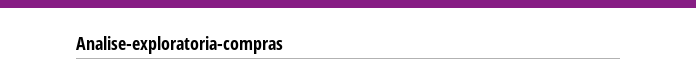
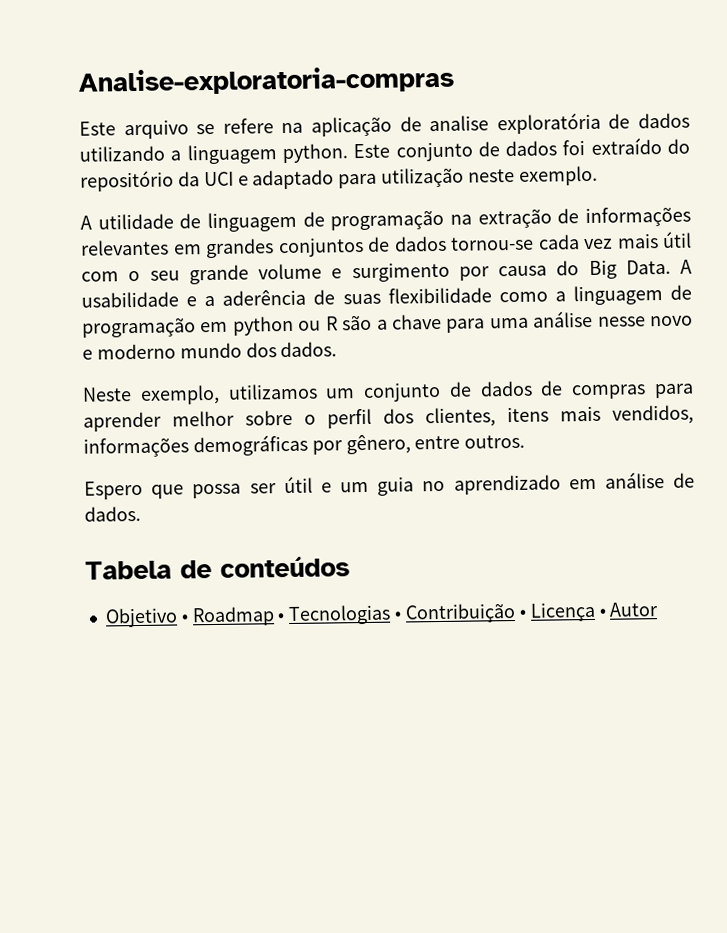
(283, 45) none -> [79,112,691,140] [79,138,690,165] [80,165,598,192] [80,206,691,233] [80,231,692,259] [81,259,692,285] [81,284,693,308] [82,310,694,338] [82,341,338,360] [82,380,694,405] [83,404,694,432] [83,434,526,458] [84,472,696,500] [84,505,141,522] [85,556,350,580] [104,601,660,628] // Este arquivo se refere na aplicação de analise exploratória de dados utilizando a linguagem python. Este conjunto de dados foi extraído do repositório da UCI e adaptado para utilização neste exemplo. // A utilidade de linguagem de programação na extração de informações relevantes em grandes conjuntos de dados tornou-se cada vez mais útil com o seu grande volume e surgimento por causa do Big Data. A usabilidade e a aderência de suas flexibilidade como a linguagem de programação em python ou R são a chave para uma análise nesse novo e moderno mundo dos dados. // Neste exemplo, utilizamos um conjunto de dados de compras para aprender melhor sobre o perfil dos clientes, itens mais vendidos, informações demográficas por gênero, entre outros. // Espero que possa ser útil e um guia no aprendizado em análise de dados. // Tabela de conteúdos // Objetivo • Roadmap • Tecnologias • Contribuição • Licença • Autor

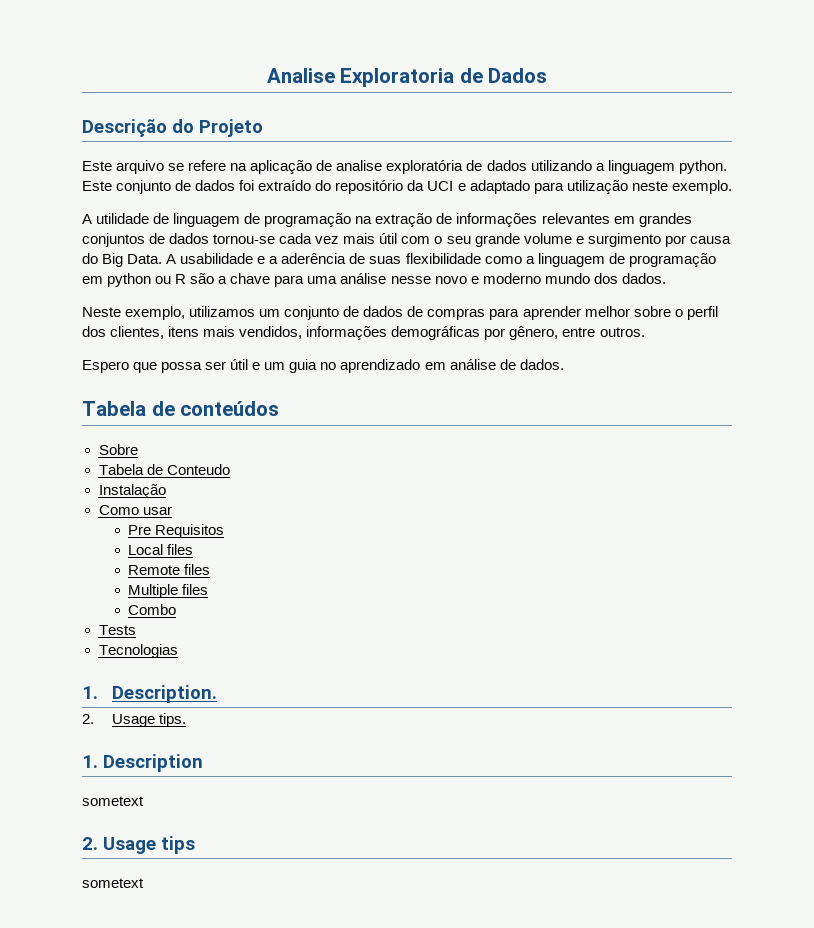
[78,65,455,96] Analise-exploratoria-compras -> [266,68,548,87] [82,119,263,137] Analise Exploratoria de Dados // Descrição do Projeto
[104,601,660,628] Objetivo • Roadmap • Tecnologias • Contribuição • Licença • Autor -> [98,444,138,455] [98,464,230,475] [98,484,166,498] [98,505,172,515] [128,524,225,538] [128,544,194,555] [128,564,211,575] [128,584,209,598] [128,604,177,615] [98,625,136,635] [98,644,178,658] [82,685,217,703] [82,713,186,727] [82,754,203,772] [82,796,144,806] [82,836,195,854] [82,878,144,888] Sobre // Tabela de Conteudo // Instalação // Como usar // Pre Requisitos // Local files // Remote files // Multiple files // Combo // Tests // Tecnologias // 1. Description. // 2. Usage tips. // 1. Description // sometext // 2. Usage tips // sometext

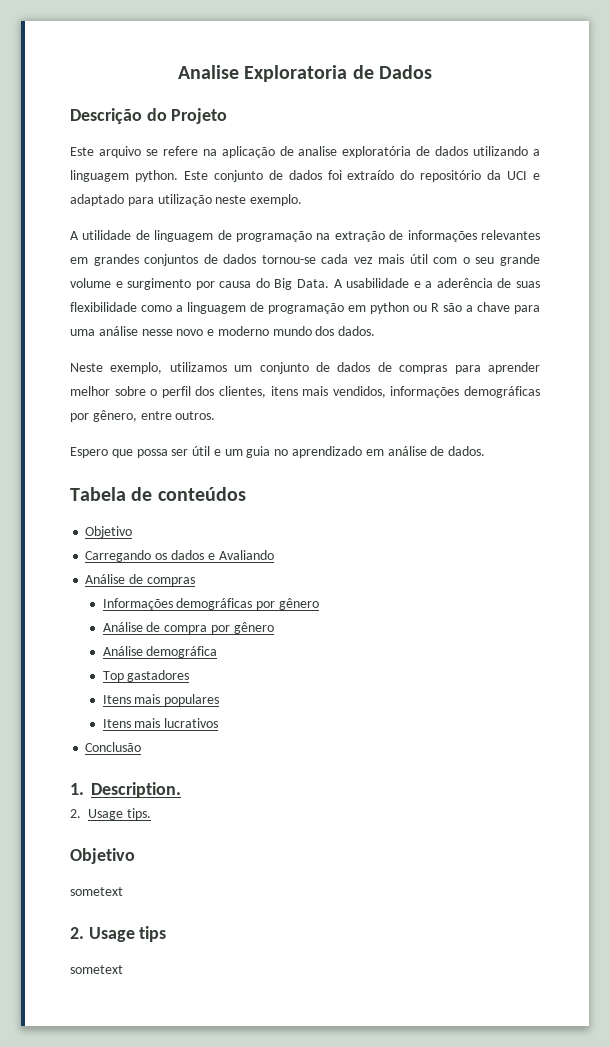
[98,444,138,455] [98,464,230,475] [98,484,166,498] [98,505,172,515] [128,524,225,538] [128,544,194,555] [128,564,211,575] [128,584,209,598] [128,604,177,615] [98,625,136,635] [98,644,178,658] Sobre // Tabela de Conteudo // Instalação // Como usar // Pre Requisitos // Local files // Remote files // Multiple files // Combo // Tests // Tecnologias -> [85,526,133,538] [85,550,274,562] [85,574,195,586] [102,598,320,610] [102,622,274,634] [102,646,218,658] [102,670,190,682] [102,694,220,706] [102,718,219,728] [85,742,142,752] Objetivo // Carregando os dados e Avaliando // Análise de compras // Informações demográficas por gênero // Análise de compra por gênero // Análise demográfica // Top gastadores // Itens mais populares // Itens mais lucrativos // Conclusão
[82,754,203,772] 1. Description -> [70,848,135,864] Objetivo

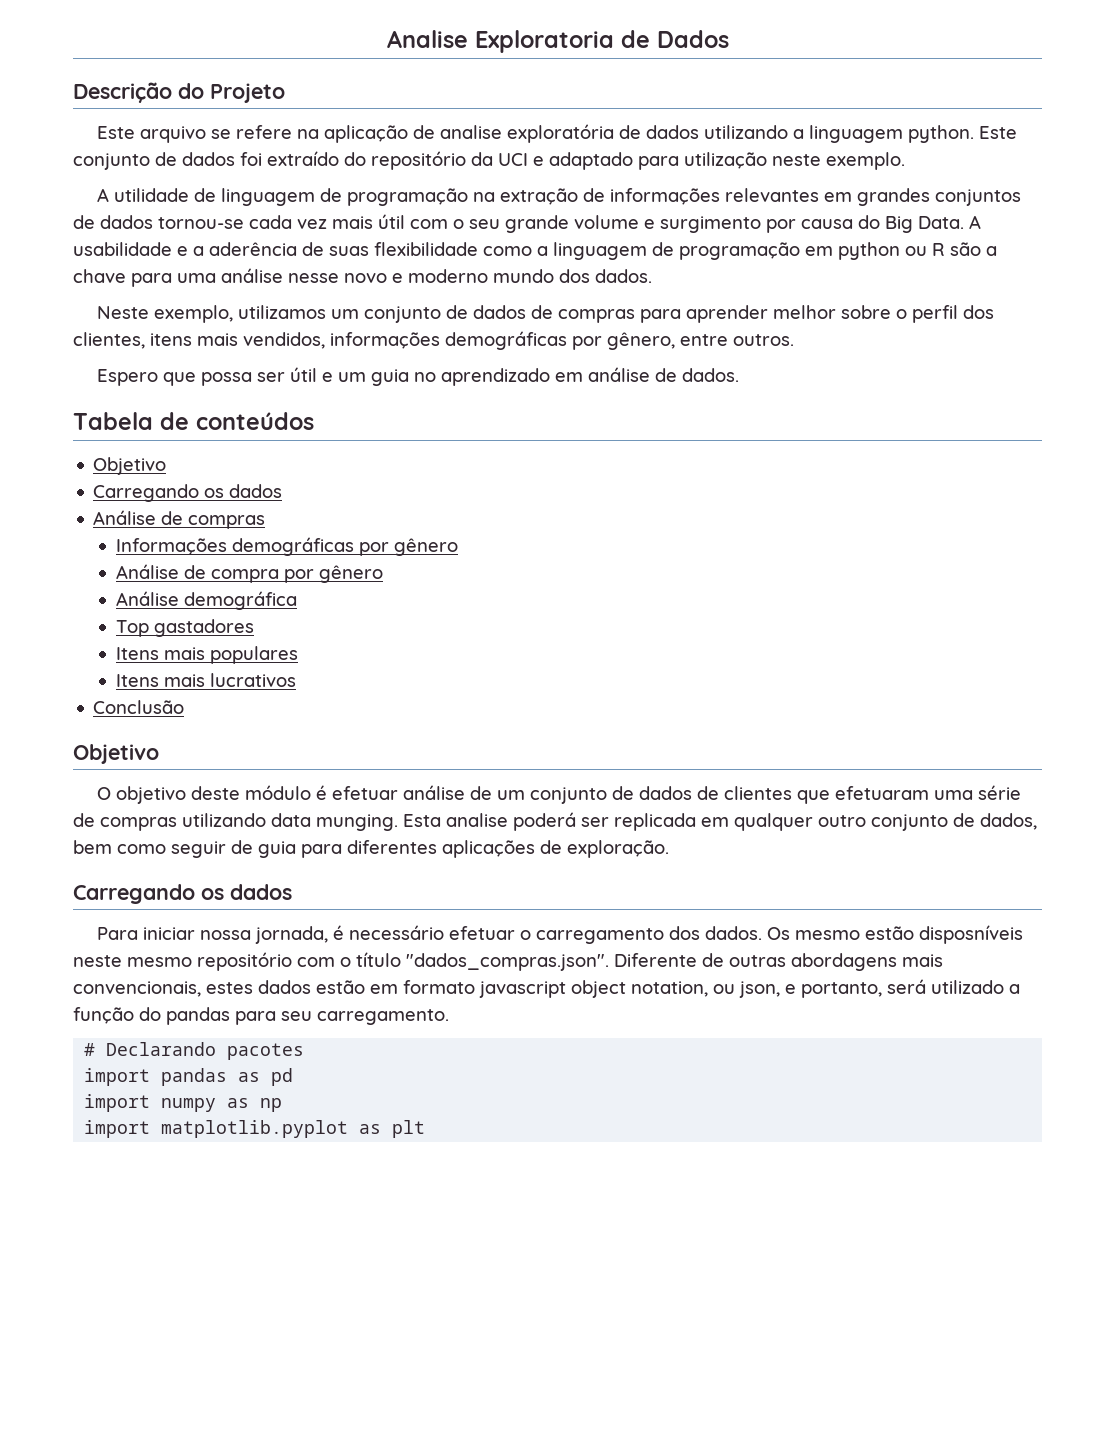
[207,550,274,560] e Avaliando -> (283, 491) none
[70,782,181,798] [70,808,151,820] [70,848,135,864] [70,887,123,896] [70,926,167,942] [70,965,123,974] 1. Description. // 2. Usage tips. // Objetivo // sometext // 2. Usage tips // sometext -> [73,744,159,764] [97,785,1022,804] [73,812,1037,831] [73,840,669,858] [73,884,292,904] [97,925,1024,944] [73,952,943,971] [73,979,1020,998] [73,1007,449,1025] [84,1042,305,1060] [84,1068,294,1086] [84,1094,283,1112] [84,1120,426,1138] Objetivo // O objetivo deste módulo é efetuar análise de um conjunto de dados de clientes que efetuaram uma série de compras utilizando data munging. Esta analise poderá ser replicada em qualquer outro conjunto de dados, bem como seguir de guia para diferentes aplicações de exploração. // Carregando os dados // Para iniciar nossa jornada, é necessário efetuar o carregamento dos dados. Os mesmo estão disposníveis neste mesmo repositório com o título "dados_compras.json". Diferente de outras abordagens mais convencionais, estes dados estão em formato javascript object notation, ou json, e portanto, será utilizado a função do pandas para seu carregamento. // # Declarando pacotes // import pandas as pd // import numpy as np // import matplotlib.pyplot as plt

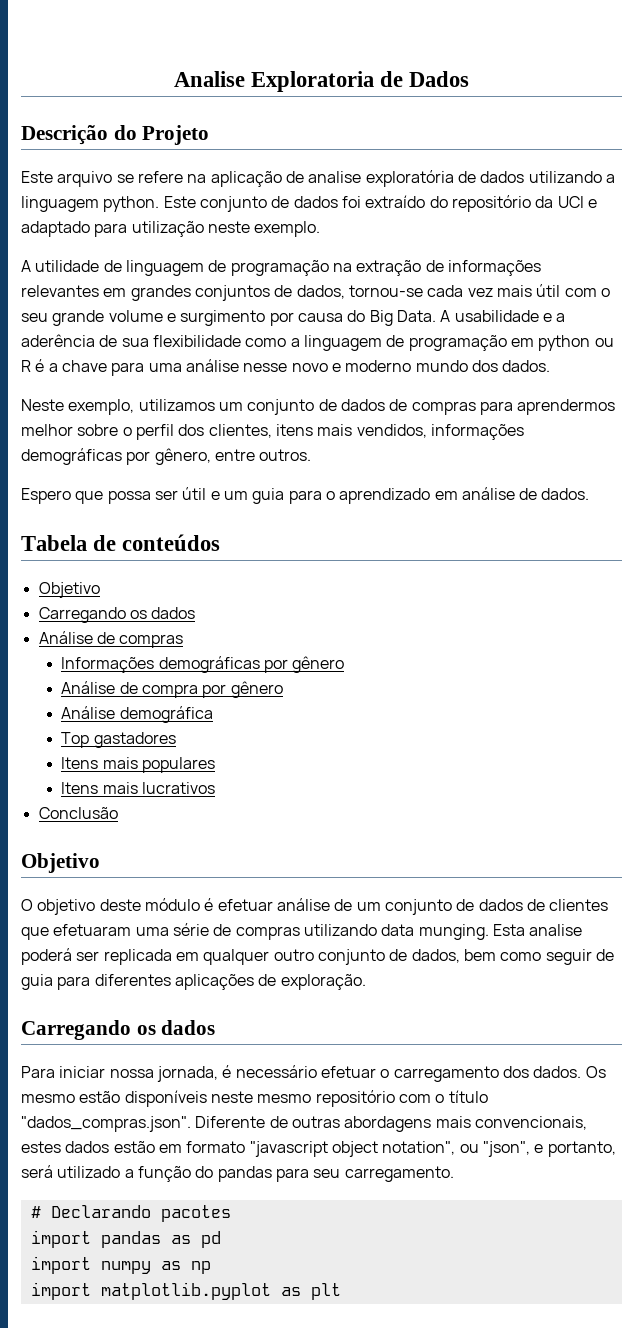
[100,215,153,229] dados -> [296,285,345,299] dados,
[329,246,369,256] suas -> [121,338,149,347] sua
[950,242,981,256] são -> [35,359,45,372] é
[686,305,769,323] aprender -> [517,399,616,415] aprendermos
[414,372,437,382] no -> [288,490,335,504] para o
[919,925,1024,944] disposníveis -> [124,1090,207,1107] disponíveis
[479,980,780,998] javascript object notation, ou json, -> [249,1141,530,1157] "javascript object notation", ou "json",

